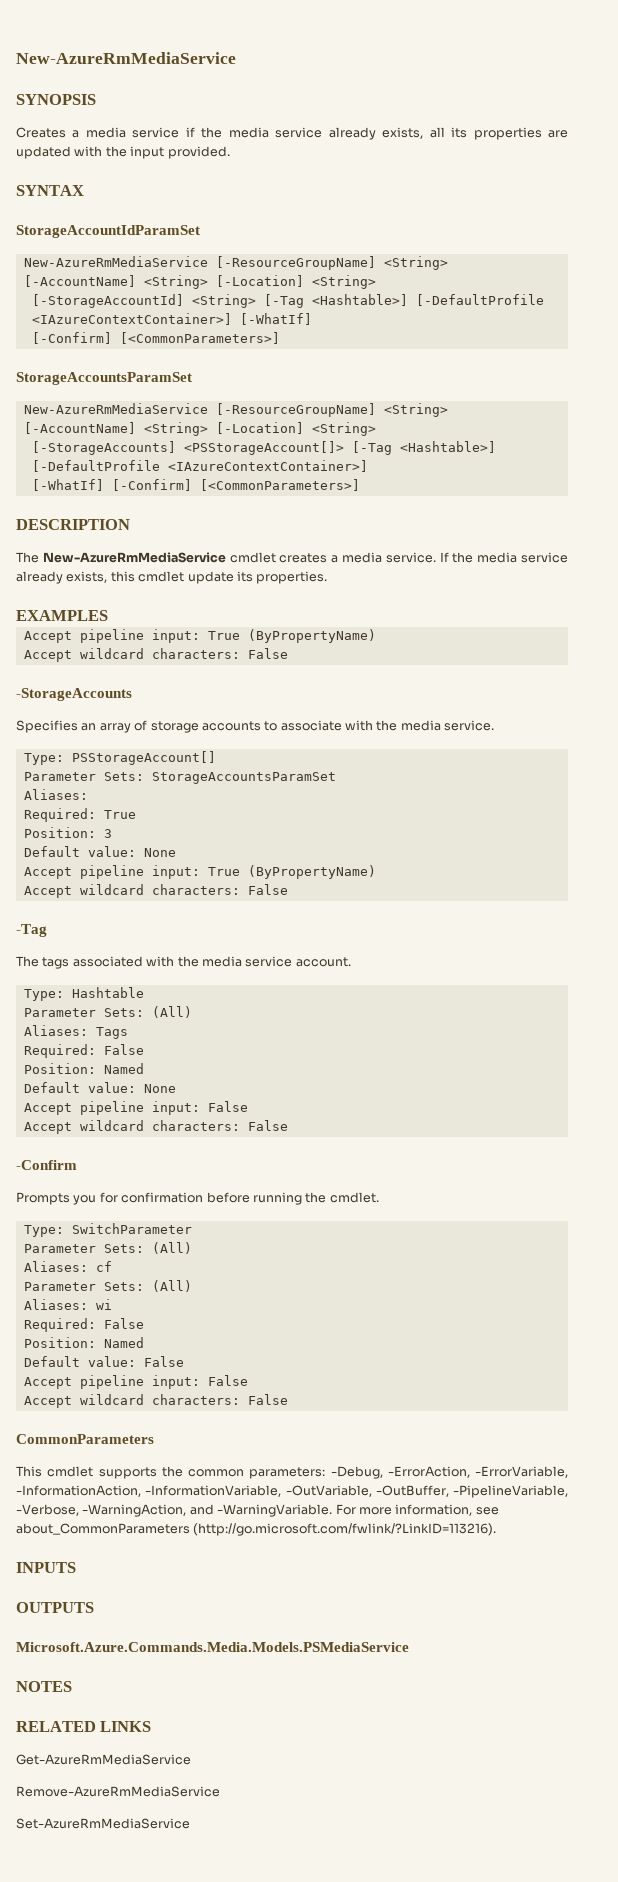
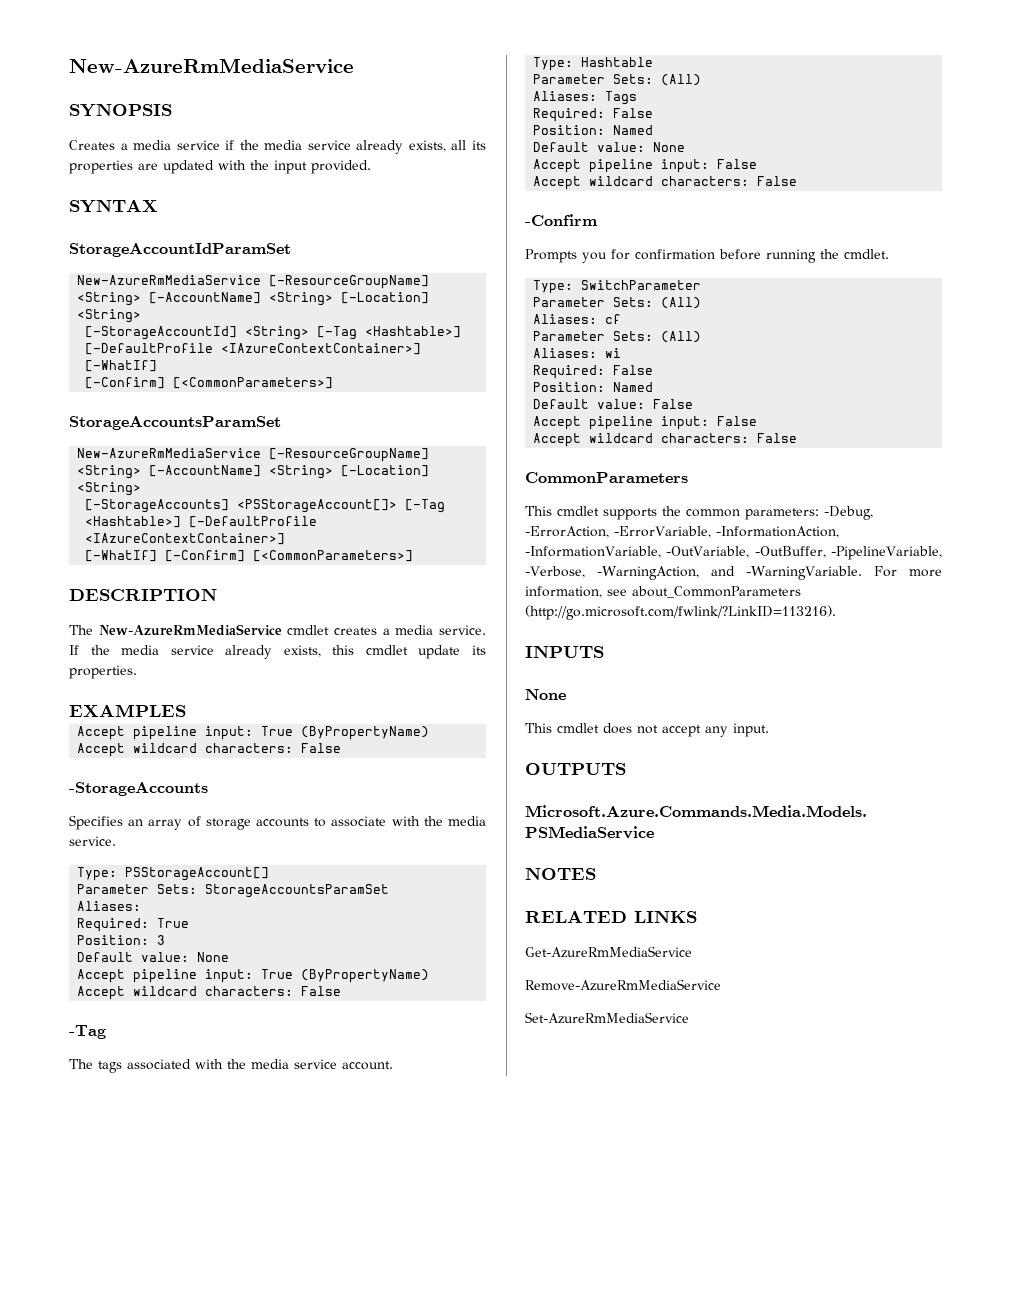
(76, 1567) none -> [525,689,566,700] [525,723,769,737] // None // This cmdlet does not accept any input.

